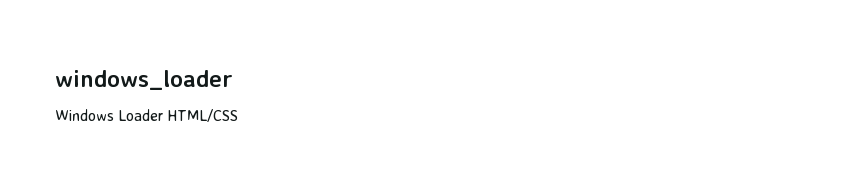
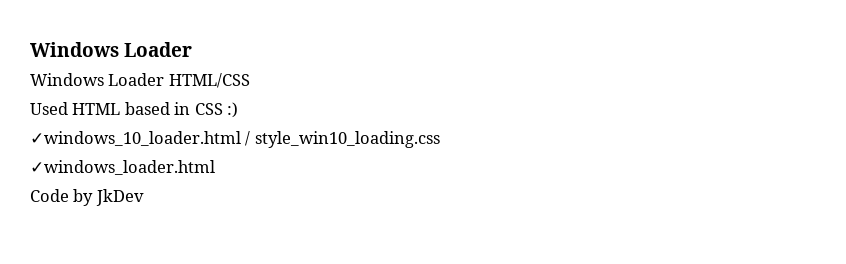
[55,70,233,90] windows_loader -> [30,42,193,57] Windows Loader
(239, 115) none -> [30,102,239,118] [30,131,440,148] [30,160,215,175] [30,189,144,206] // Used HTML based in CSS :) // ✓windows_10_loader.html / style_win10_loading.css // ✓windows_loader.html // Code by JkDev

